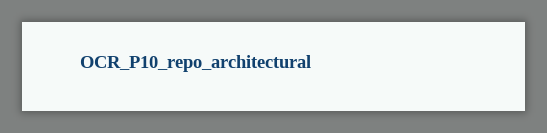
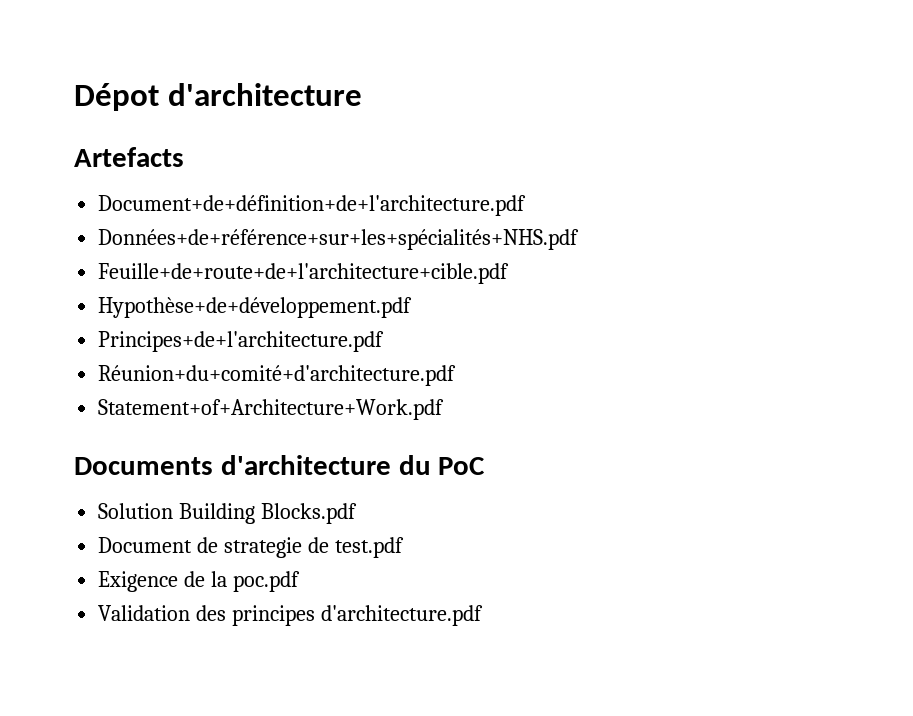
[80,55,311,72] OCR_P10_repo_architectural -> [74,83,362,111] [74,147,184,167] [98,195,527,216] [98,229,580,250] [98,263,510,284] [98,297,413,318] [98,331,385,352] [98,365,457,386] [98,399,445,420] [74,455,486,475] [98,503,358,524] [98,537,404,558] [98,571,301,592] [98,605,484,626] Dépot d'architecture // Artefacts // Document+de+définition+de+l'architecture.pdf // Données+de+référence+sur+les+spécialités+NHS.pdf // Feuille+de+route+de+l'architecture+cible.pdf // Hypothèse+de+développement.pdf // Principes+de+l'architecture.pdf // Réunion+du+comité+d'architecture.pdf // Statement+of+Architecture+Work.pdf // Documents d'architecture du PoC // Solution Building Blocks.pdf // Document de strategie de test.pdf // Exigence de la poc.pdf // Validation des principes d'architecture.pdf

